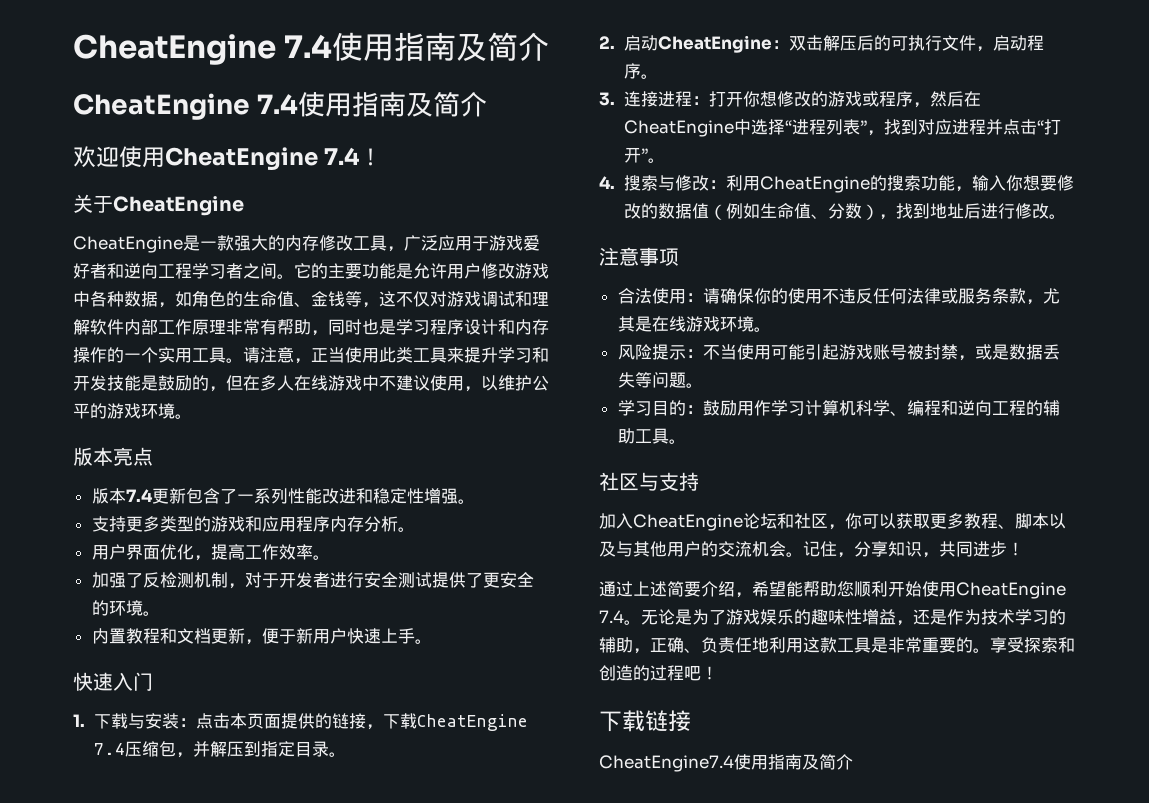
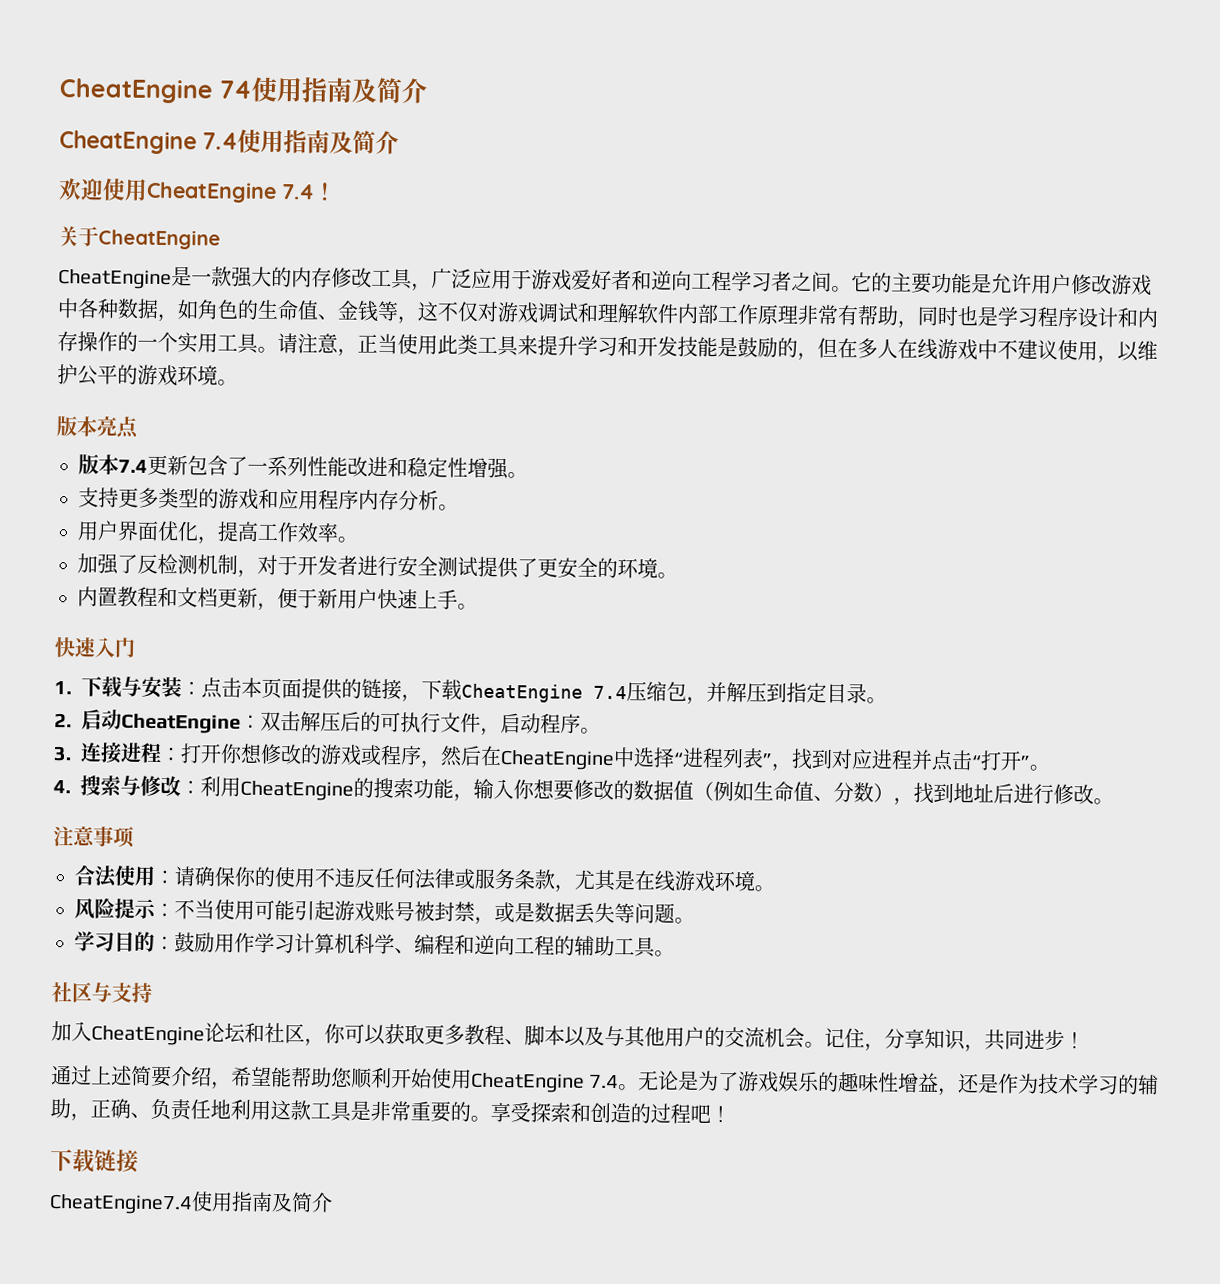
[73,34,333,65] CheatEngine 7.4 -> [59,78,252,104] CheatEngine 74

